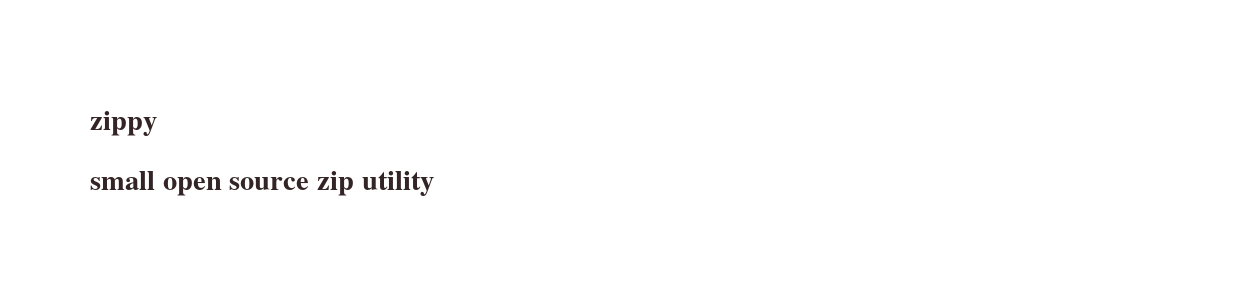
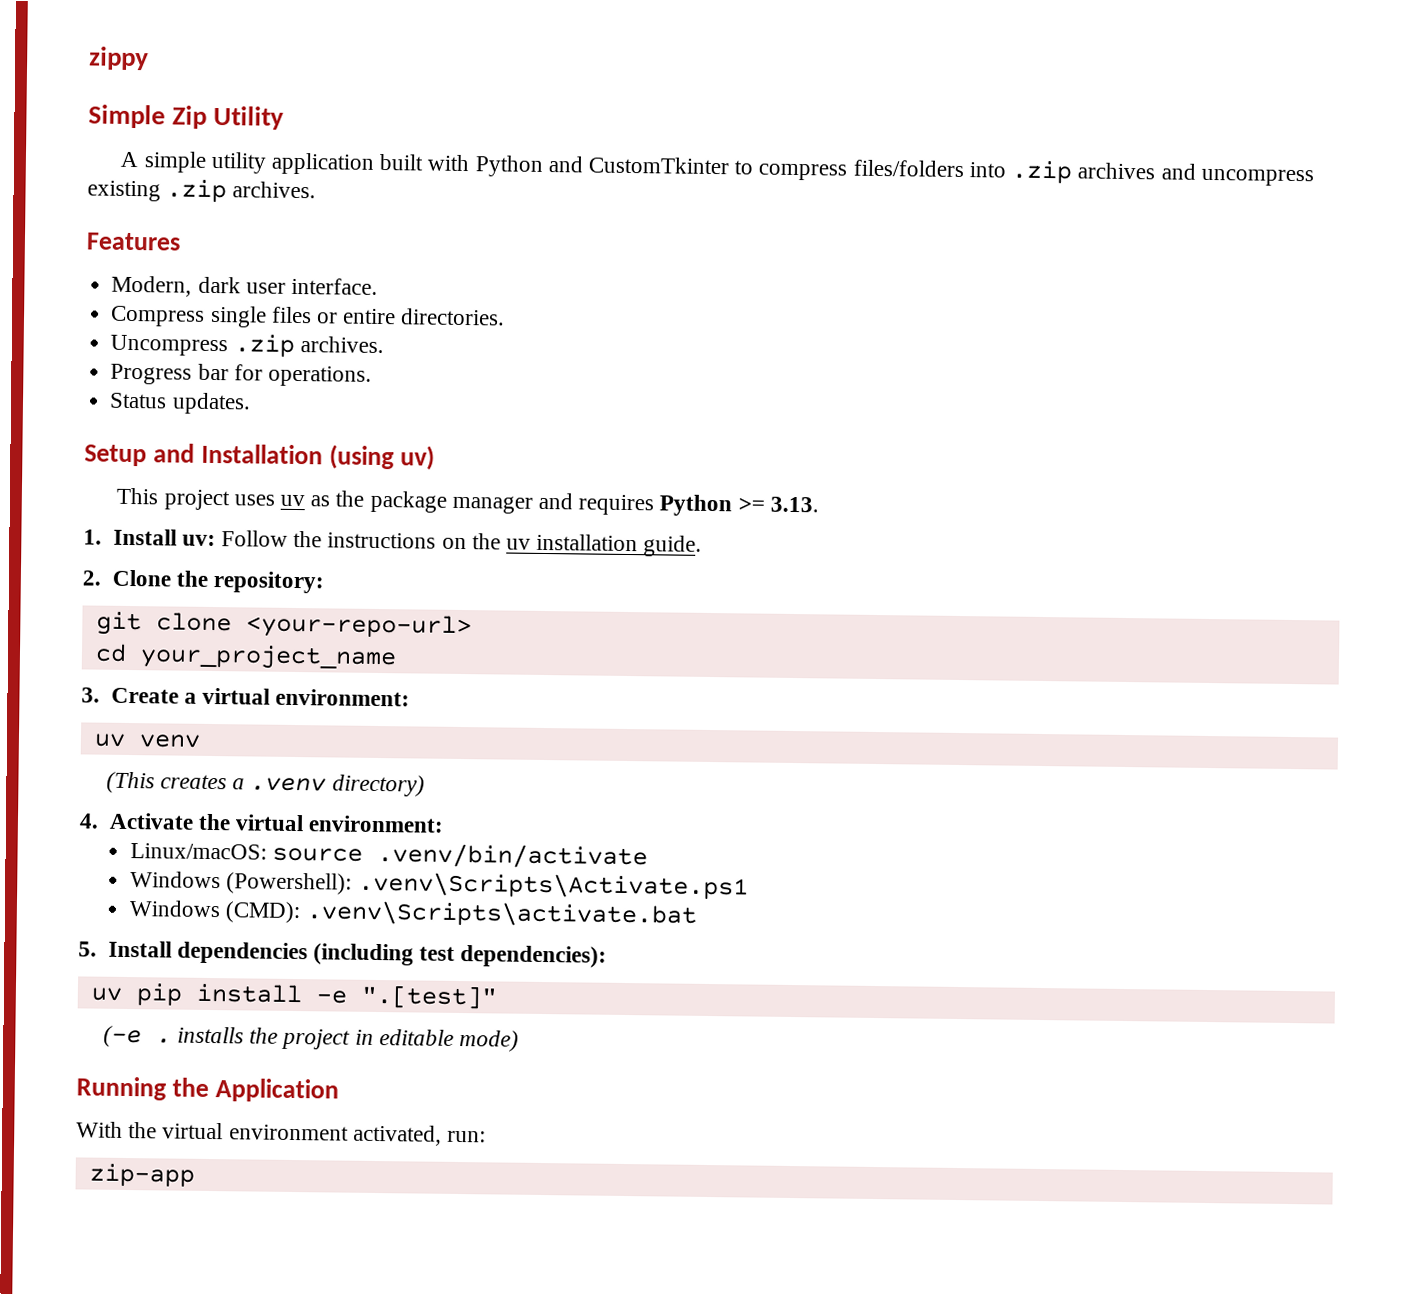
[90,171,434,196] small open source zip utility -> [88,104,285,130] [120,151,1314,187] [87,179,317,203] [86,232,181,251] [111,275,378,297] [110,305,506,328] [110,334,384,357] [110,363,372,387] [109,392,251,415] [84,443,435,470] [116,487,819,517] [83,528,703,557] [82,569,324,594] [95,611,472,640] [94,643,397,671] [81,687,411,707] [93,733,201,748] [105,771,425,797] [79,812,445,833] [130,843,649,870] [130,871,749,900] [129,900,697,928] [78,940,608,968] [90,983,497,1010] [102,1025,520,1052] [76,1076,339,1103] [76,1121,487,1146] [88,1163,195,1187] Simple Zip Utility // A simple utility application built with Python and CustomTkinter to compress files/folders into .zip archives and uncompress existing .zip archives. // Features // Modern, dark user interface. // Compress single files or entire directories. // Uncompress .zip archives. // Progress bar for operations. // Status updates. // Setup and Installation (using uv) // This project uses uv as the package manager and requires Python >= 3.13. // 1. Install uv: Follow the instructions on the uv installation guide. // 2. Clone the repository: // git clone <your-repo-url> // cd your_project_name // 3. Create a virtual environment: // uv venv // (This creates a .venv directory) // 4. Activate the virtual environment: // Linux/macOS: source .venv/bin/activate // Windows (Powershell): .venv\Scripts\Activate.ps1 // Windows (CMD): .venv\Scripts\activate.bat // 5. Install dependencies (including test dependencies): // uv pip install -e ".[test]" // (-e . installs the project in editable mode) // Running the Application // With the virtual environment activated, run: // zip-app

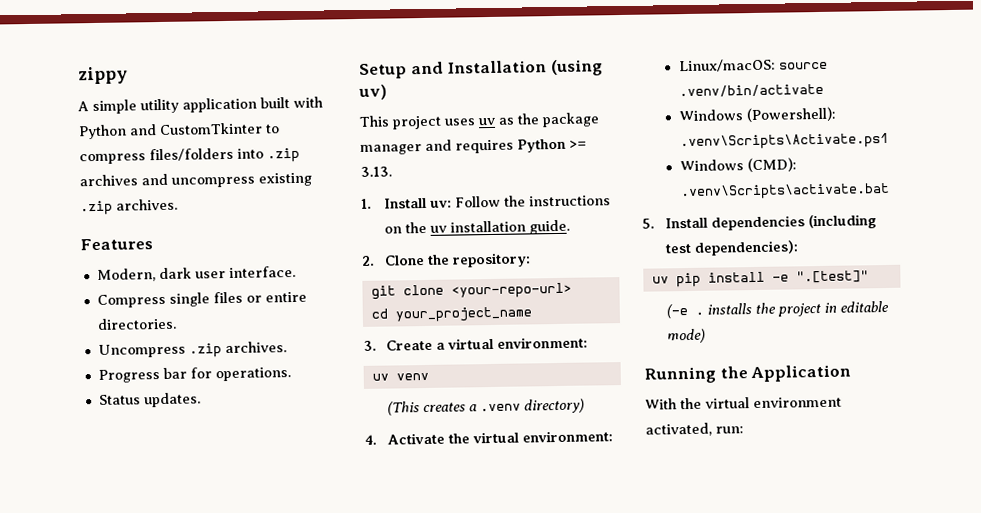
[88,104,285,130] // Simple Zip Utility -> (128, 75) none
[88,1163,195,1187] // zip-app -> (744, 430) none

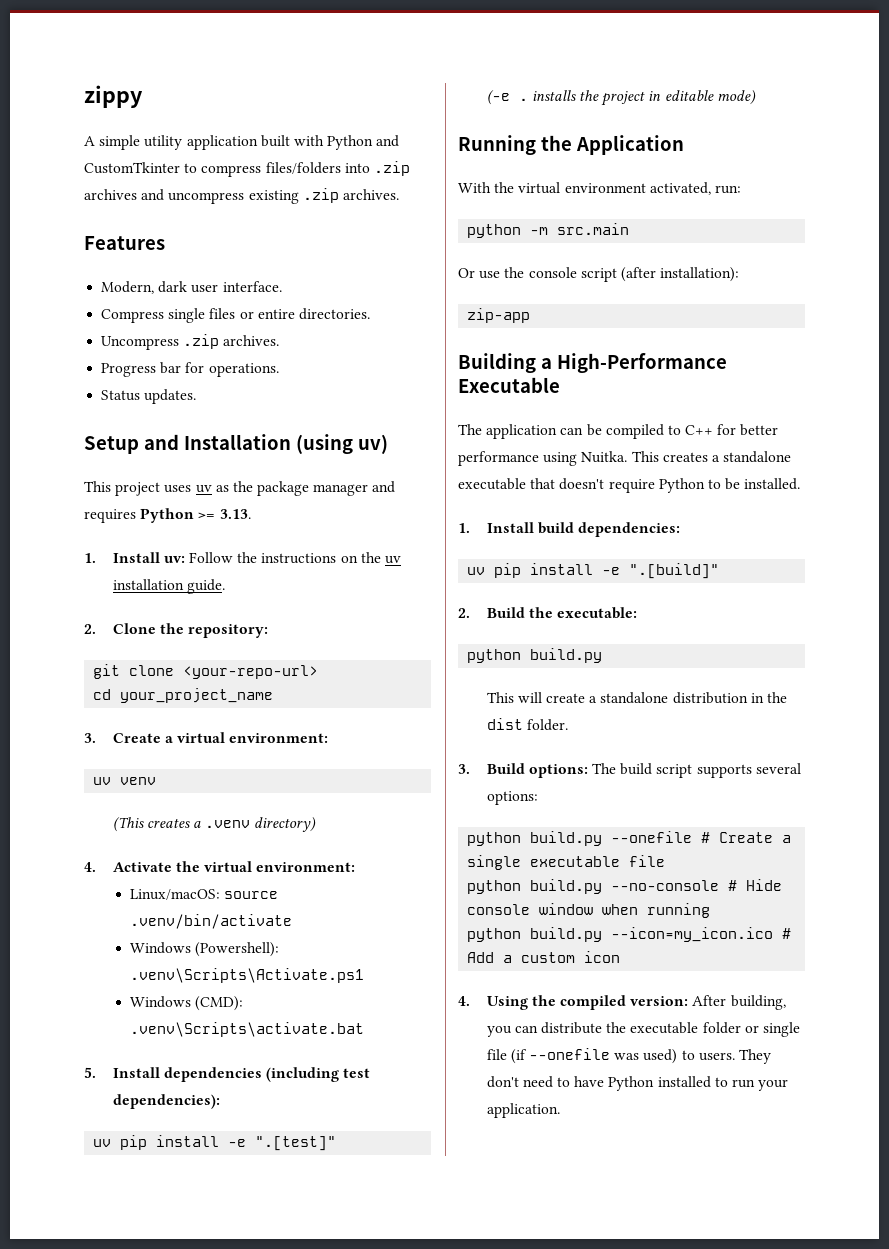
(744, 430) none -> [467,223,630,238] [458,267,740,282] [467,308,531,323] [458,353,727,373] [458,377,560,393] [458,424,779,439] [458,451,792,466] [458,478,801,493] [458,522,680,537] [467,563,720,579] [458,607,637,619] [467,648,603,663] [486,692,787,704] [486,718,568,731] [458,763,801,778] [486,791,538,805] [467,831,792,846] [467,855,666,870] [467,879,783,894] [467,903,711,918] [467,927,792,942] [467,951,621,963] [458,995,786,1010] [486,1022,800,1037] [486,1048,771,1064] [486,1076,789,1091] [486,1103,560,1118] // python -m src.main // Or use the console script (after installation): // zip-app // Building a High-Performance Executable // The application can be compiled to C++ for better performance using Nuitka. This creates a standalone executable that doesn't require Python to be installed. // 1. Install build dependencies: // uv pip install -e ".[build]" // 2. Build the executable: // python build.py // This will create a standalone distribution in the dist folder. // 3. Build options: The build script supports several options: // python build.py --onefile # Create a single executable file // python build.py --no-console # Hide console window when running // python build.py --icon=my_icon.ico # Add a custom icon // 4. Using the compiled version: After building, you can distribute the executable folder or single file (if --onefile was used) to users. They don't need to have Python installed to run your application.

